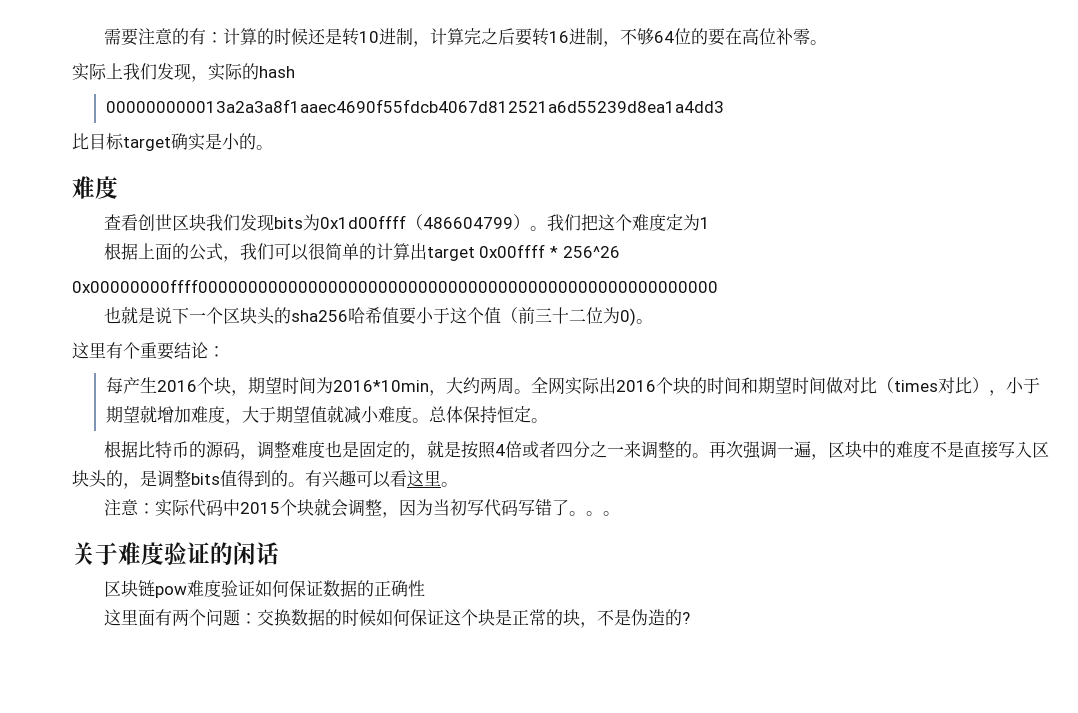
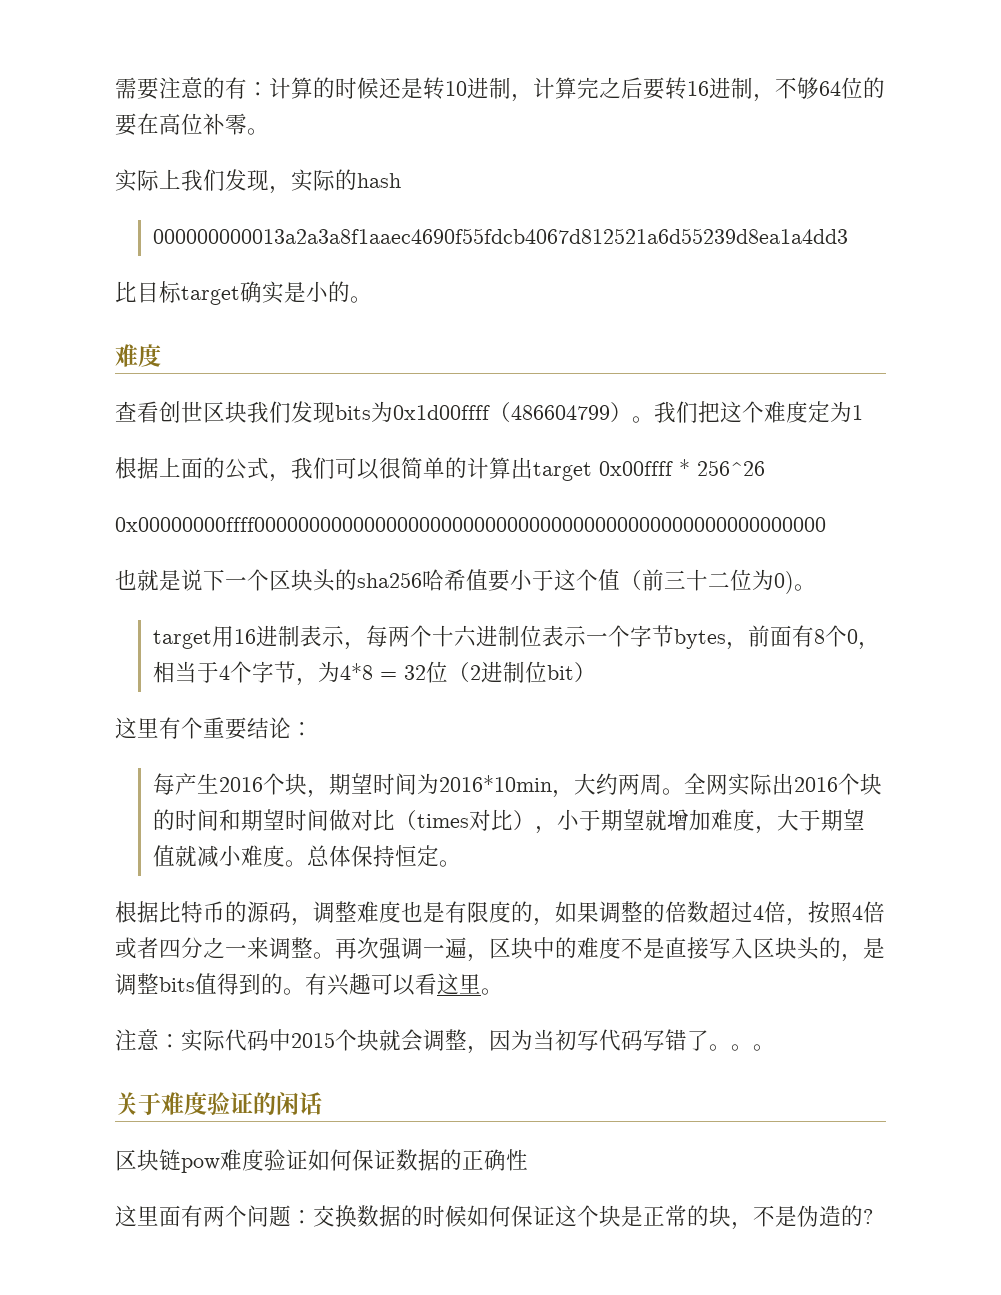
(653, 321) none -> [153,625,881,650] [153,661,597,686] // target用16进制表示，每两个十六进制位表示一个字节bytes，前面有8个0，相当于4个字节，为4*8 = 32位（2进制位bit）
[358,440,461,460] 固定的，就是 -> [445,901,808,926] 有限度的，如果调整的倍数超过4倍，
[674,441,692,458] 的 -> (313, 947) none

